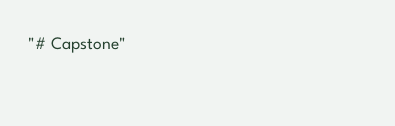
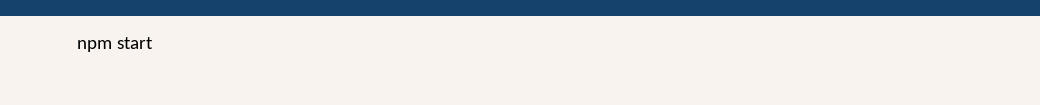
[28,37,126,53] "# Capstone" -> [77,37,153,52] npm start

